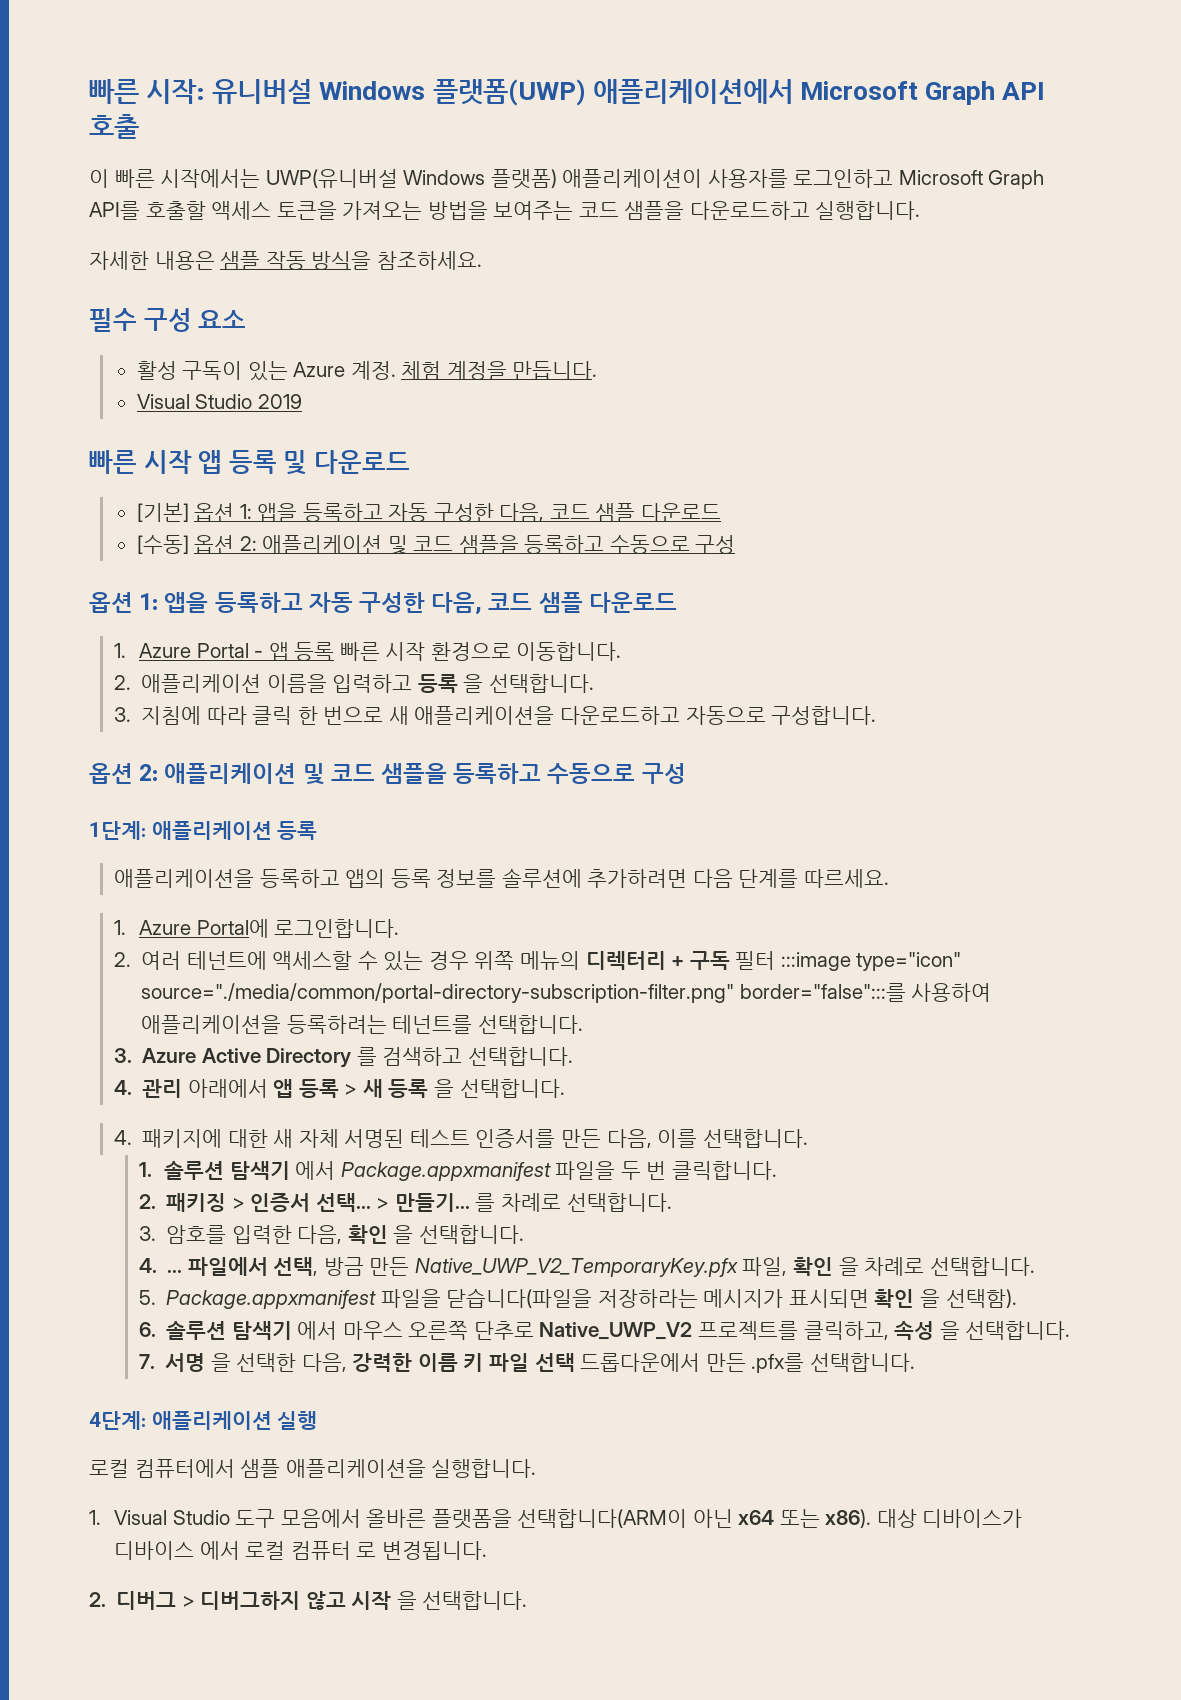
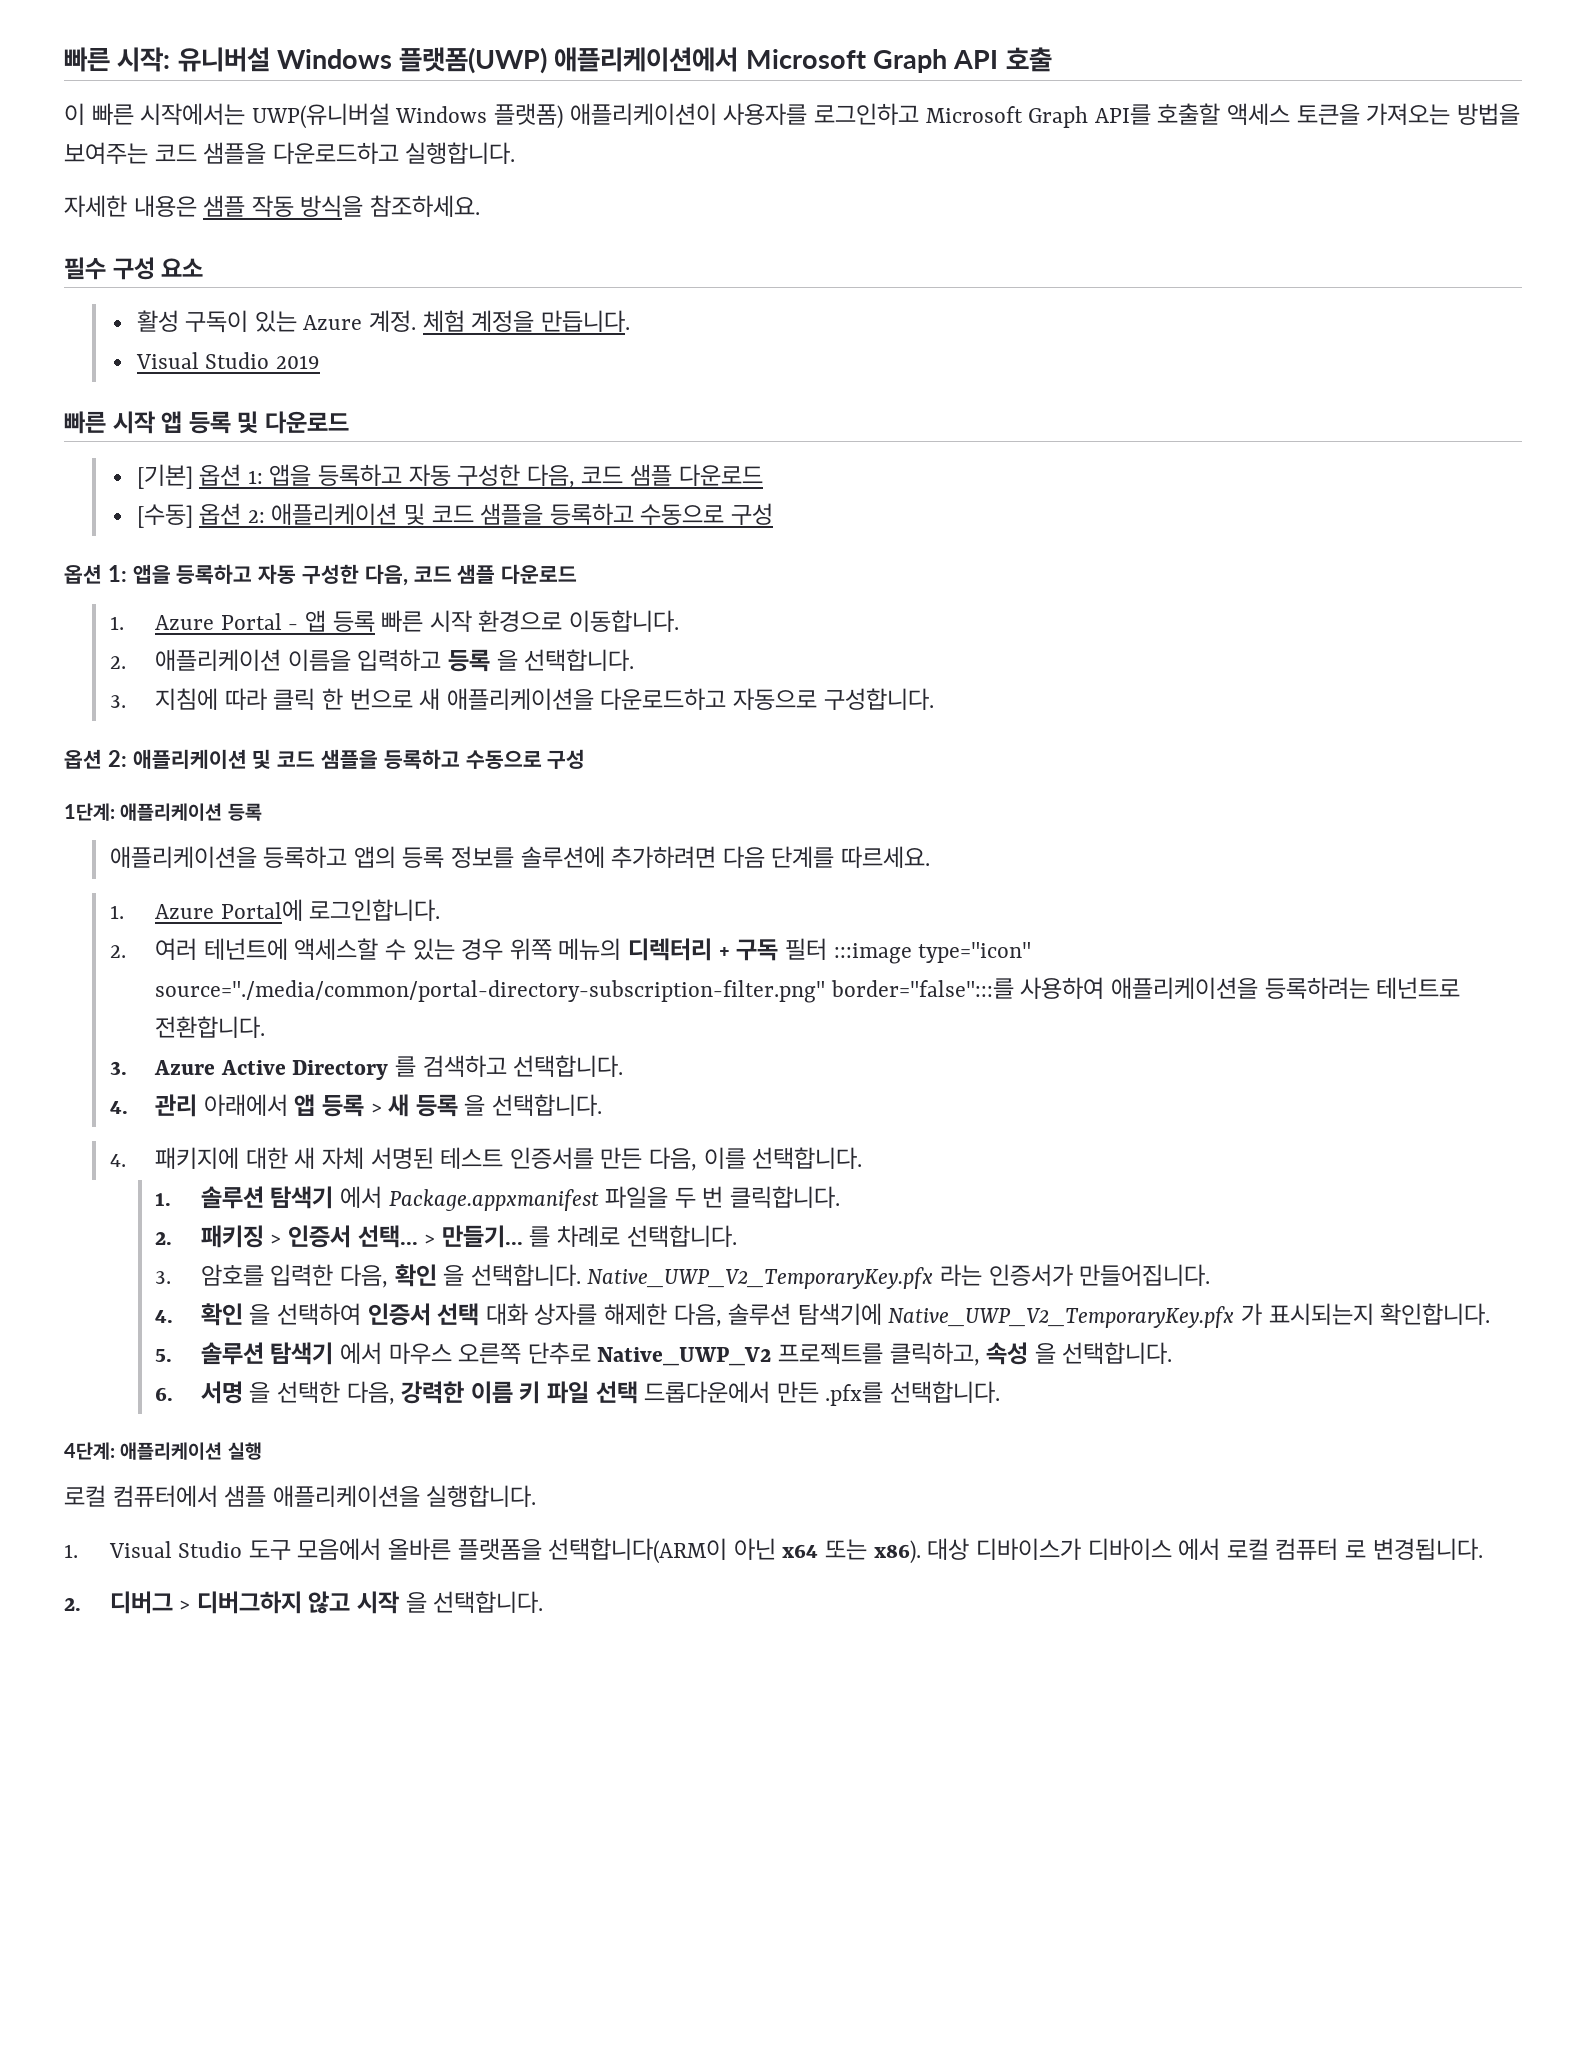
[392,1015,583,1034] 테넌트를 선택합니다. -> [1376,977,1461,999] [155,1016,266,1038] 테넌트로 전환합니다.
[138,1257,1035,1277] [138,1288,1017,1309] [138,1322,156,1337] // 4. ... 파일에서 선택, 방금 만든 Native_UWP_V2_TemporaryKey.pfx 파일, 확인 을 차례로 선택합니다. // 5. Package.appxmanifest 파일을 닫습니다(파일을 저장하라는 메시지가 표시되면 확인 을 선택함). // 6. -> [587,1264,1211,1289] [155,1303,1491,1328] [155,1349,173,1362] Native_UWP_V2_TemporaryKey.pfx 라는 인증서가 만들어집니다. // 4. 확인 을 선택하여 인증서 선택 대화 상자를 해제한 다음, 솔루션 탐색기에 Native_UWP_V2_TemporaryKey.pfx 가 표시되는지 확인합니다. // 5.
[138,1354,155,1369] 7. -> [155,1387,174,1401] 6.

